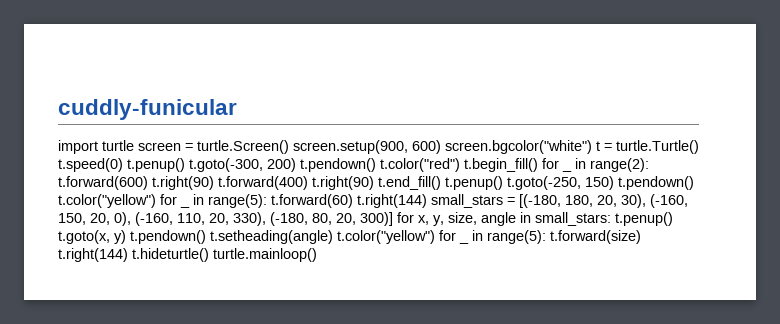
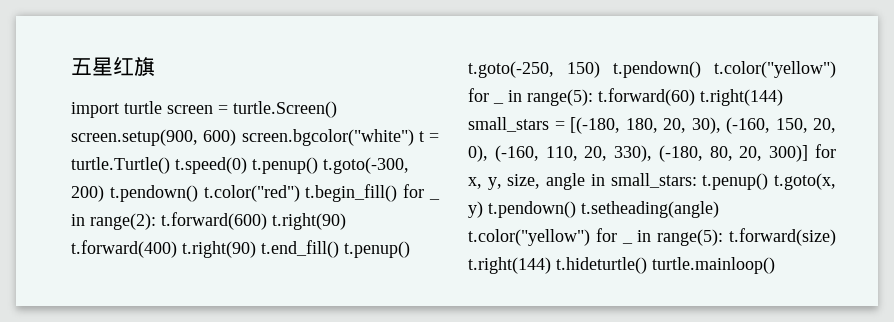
[58,99,237,120] cuddly-funicular -> [71,57,155,77] 五星红旗

